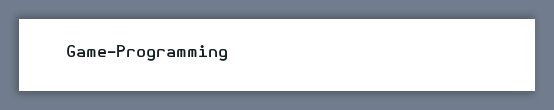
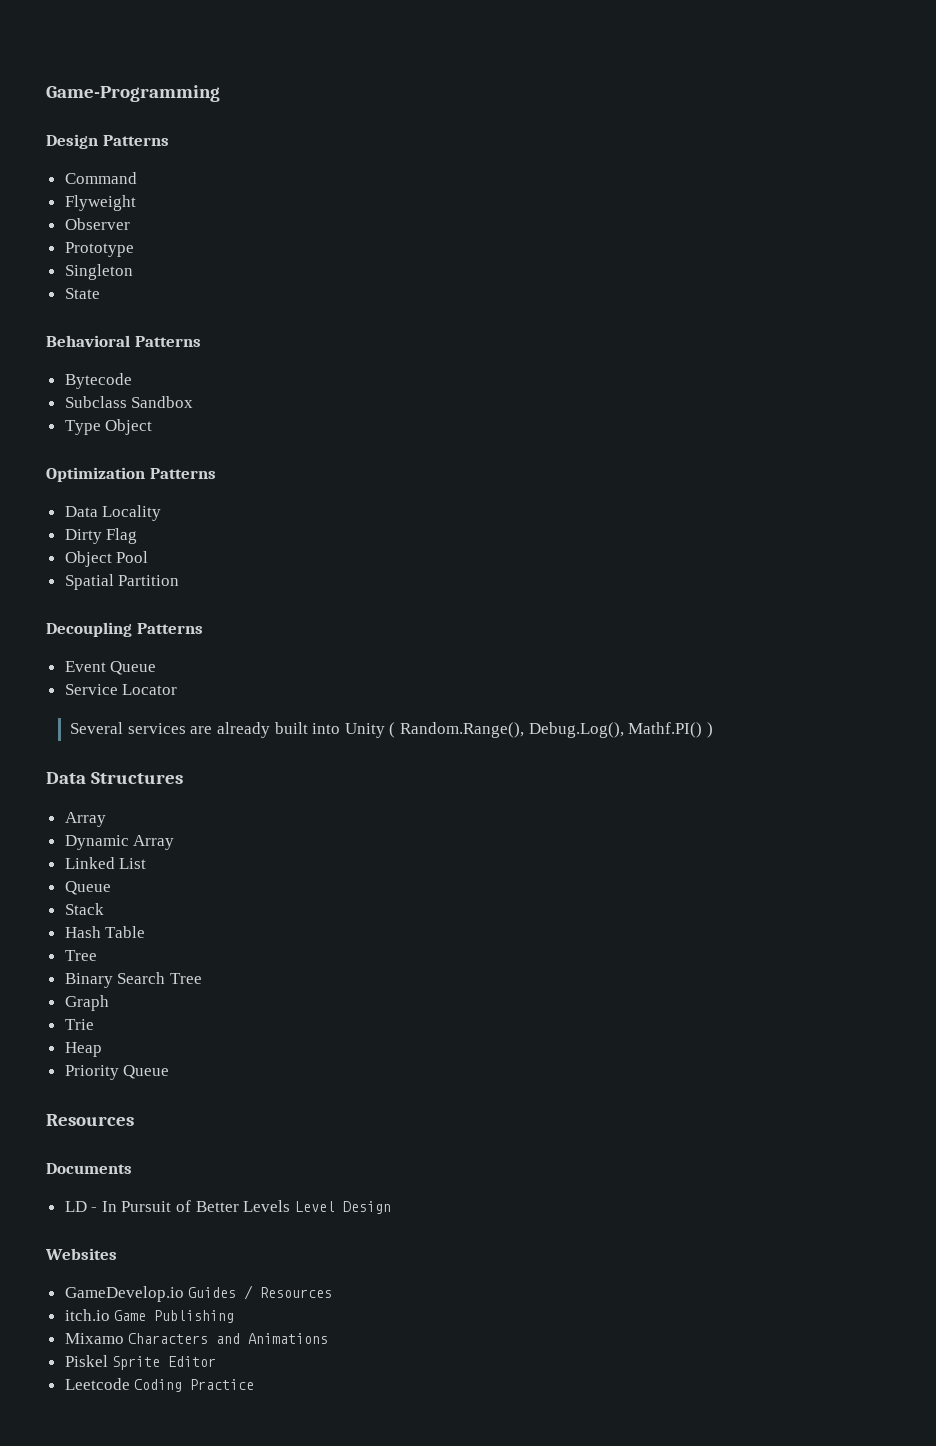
(228, 53) none -> [46,134,169,149] [64,172,137,184] [64,195,136,211] [64,218,130,230] [64,242,134,257] [64,264,133,280] [64,288,100,299] [46,335,201,347] [64,373,132,389] [64,396,194,408] [64,419,153,435] [46,467,216,482] [64,505,162,521] [64,528,138,544] [64,551,149,567] [64,574,180,590] [46,622,203,637] [64,661,157,675] [64,684,178,695] [70,722,713,738] [46,772,184,784] [64,812,106,827] [64,835,175,850] [64,857,147,869] [64,881,111,895] [64,903,104,915] [64,926,146,938] [64,950,97,961] [64,972,202,988] [64,995,109,1011] [64,1019,94,1030] [64,1042,102,1057] [64,1065,170,1080] [46,1114,134,1126] [46,1163,132,1174] [64,1200,391,1214] [45,1248,117,1260] [64,1285,333,1302] [64,1309,235,1323] [64,1333,329,1344] [64,1355,217,1370] [64,1378,255,1392] // Design Patterns // Command // Flyweight // Observer // Prototype // Singleton // State // Behavioral Patterns // Bytecode // Subclass Sandbox // Type Object // Optimization Patterns // Data Locality // Dirty Flag // Object Pool // Spatial Partition // Decoupling Patterns // Event Queue // Service Locator // Several services are already built into Unity ( Random.Range(), Debug.Log(), Mathf.PI() ) // Data Structures // Array // Dynamic Array // Linked List // Queue // Stack // Hash Table // Tree // Binary Search Tree // Graph // Trie // Heap // Priority Queue // Resources // Documents // LD - In Pursuit of Better Levels Level Design // Websites // GameDevelop.io Guides / Resources // itch.io Game Publishing // Mixamo Characters and Animations // Piskel Sprite Editor // Leetcode Coding Practice

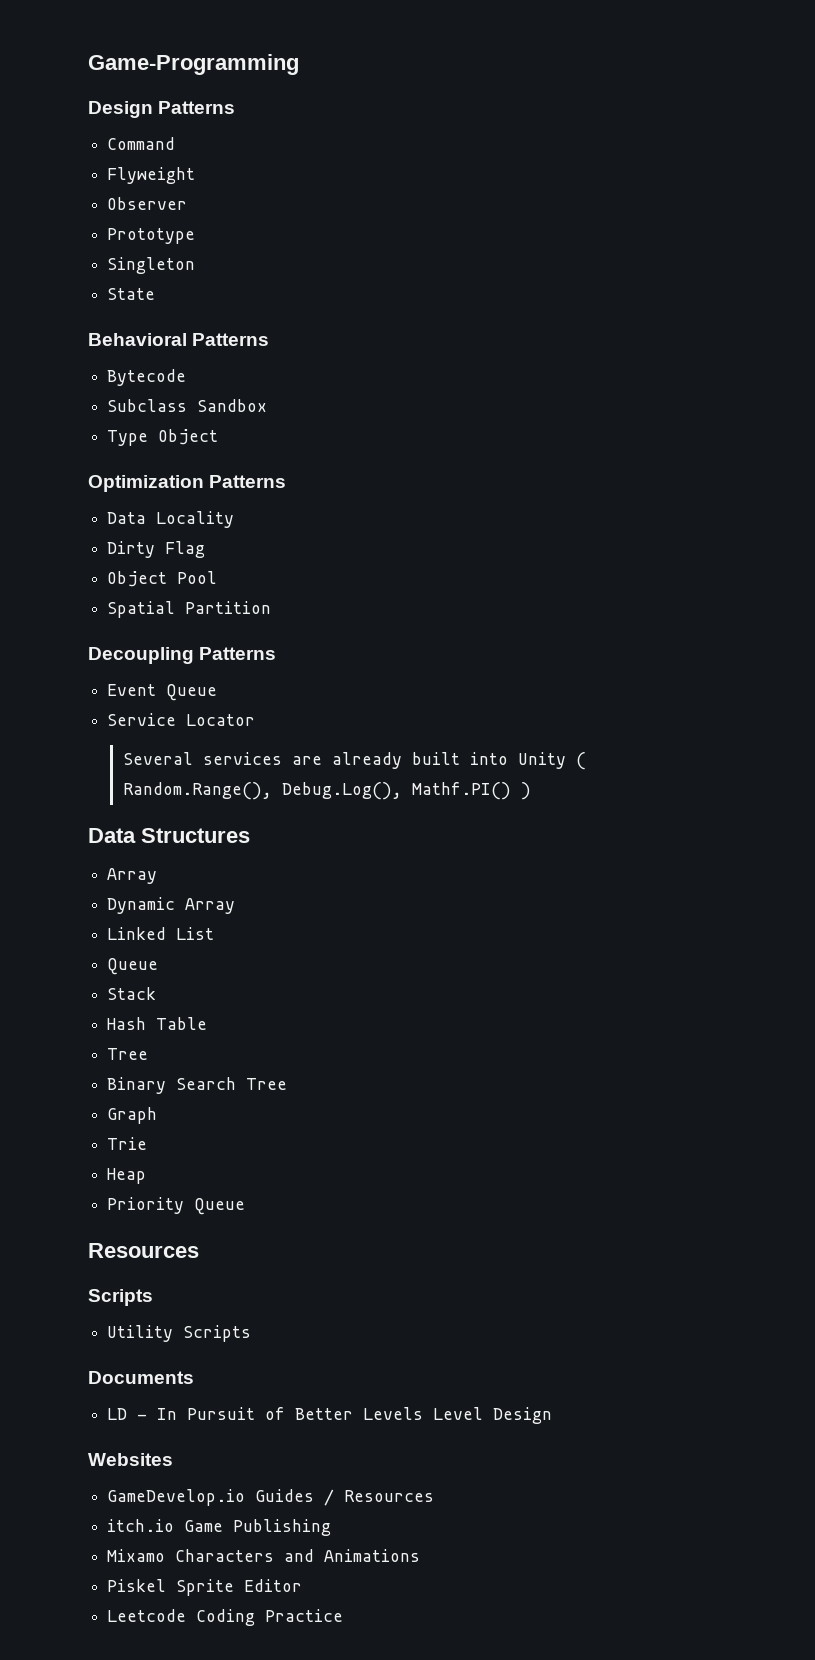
(134, 1120) none -> [88,1289,153,1306] [107,1325,252,1342] // Scripts // Utility Scripts

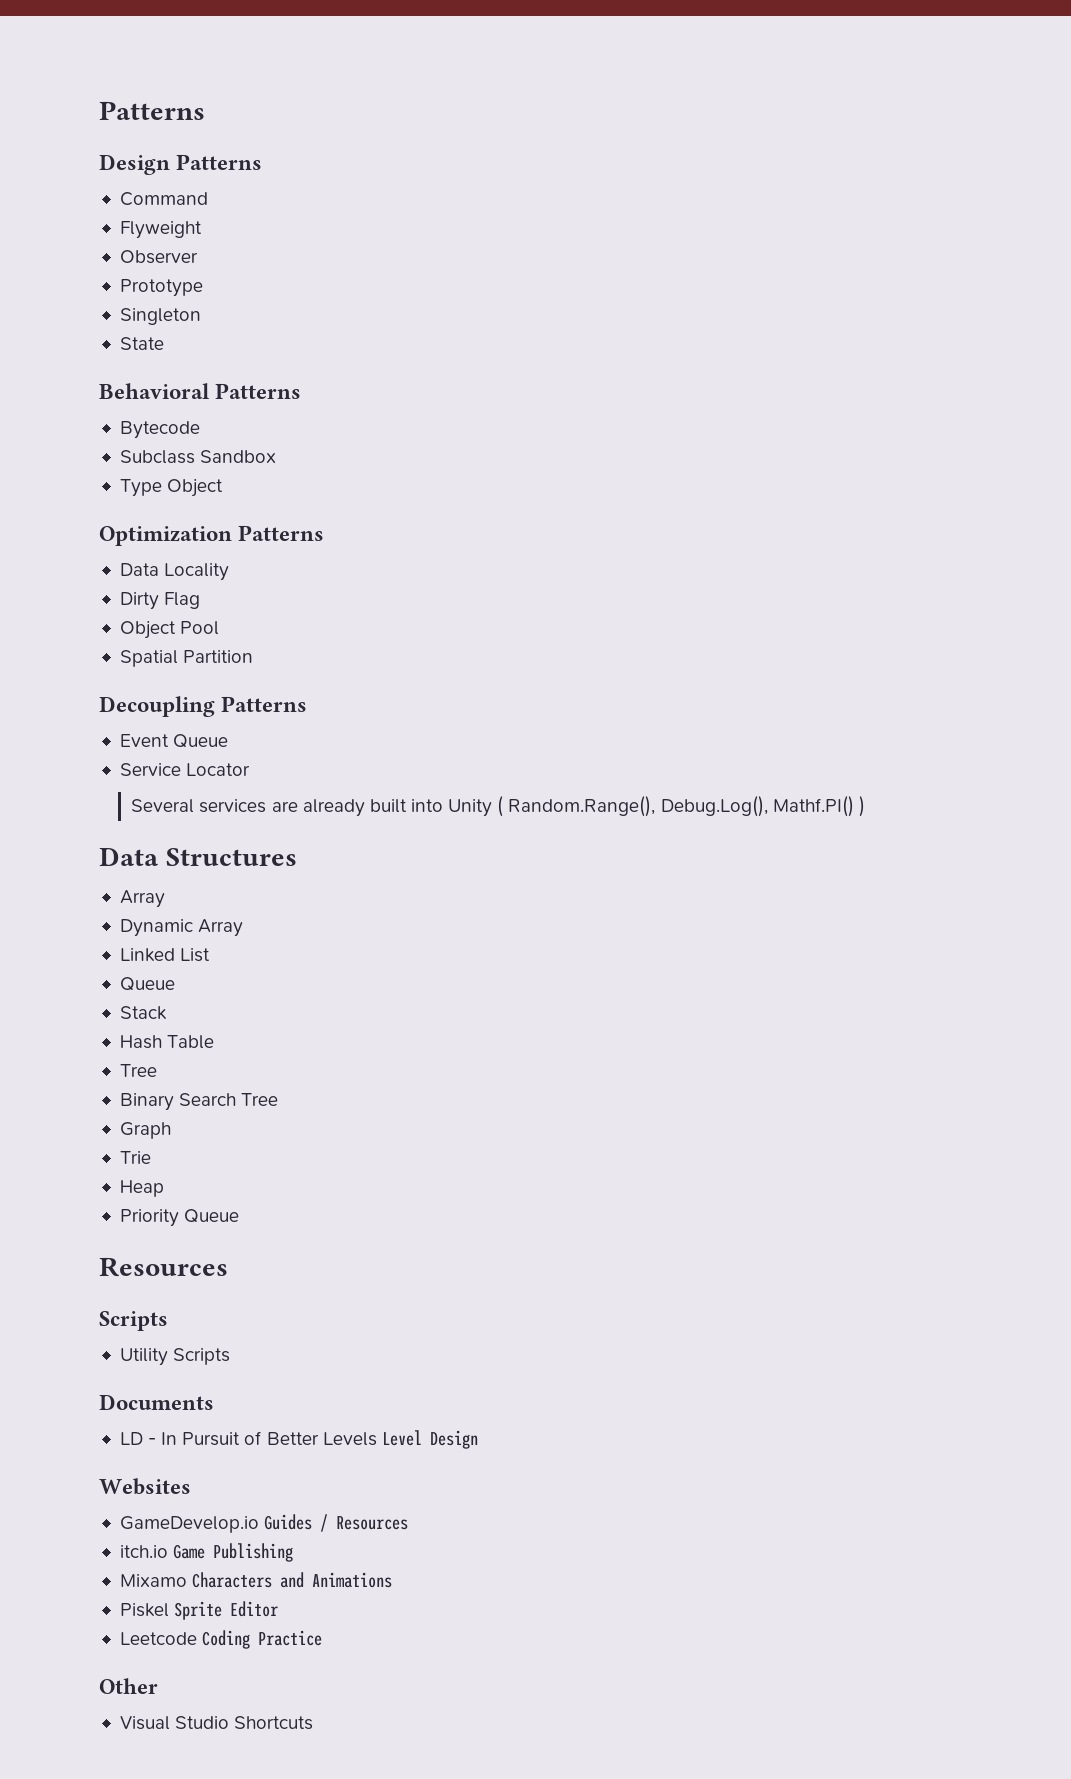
[88,54,299,75] Game-Programming -> [99,101,205,120] Patterns
(344, 1615) none -> [99,1678,158,1694] [119,1716,314,1730] // Other // Visual Studio Shortcuts

